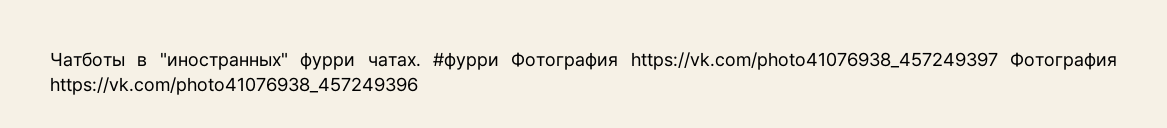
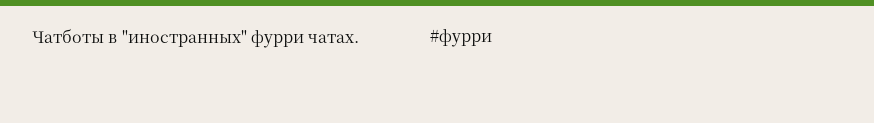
[511,52,1117,70] [50,77,418,95] Фотография https://vk.com/photo41076938_457249397 Фотография https://vk.com/photo41076938_457249396 -> (492, 38) none

